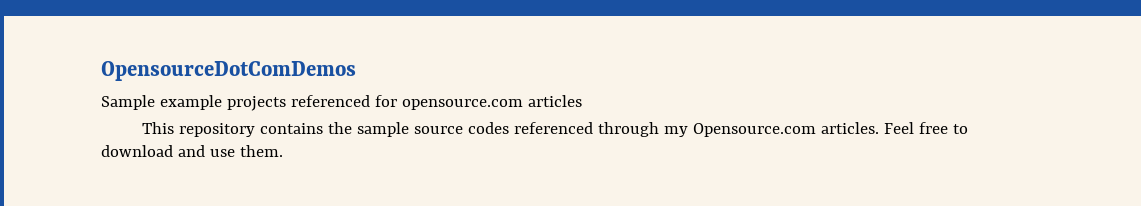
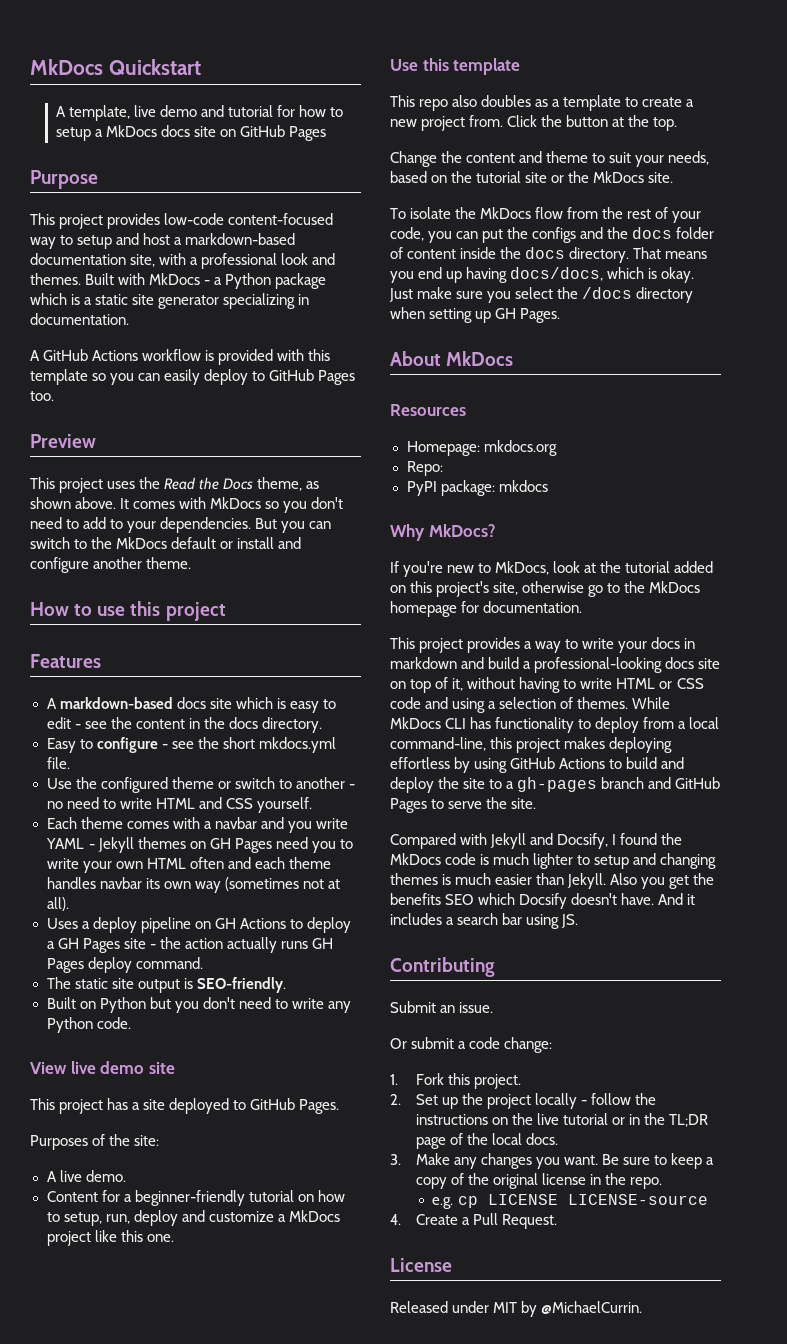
[101,61,356,81] [101,95,582,111] [141,122,968,137] [101,145,283,157] OpensourceDotComDemos // Sample example projects referenced for opensource.com articles // This repository contains the sample source codes referenced through my Opensource.com articles. Feel free to download and use them. -> [30,59,201,75] [55,105,344,121] [55,125,327,141] [30,170,98,189] [30,213,334,229] [30,233,296,249] [30,253,336,269] [30,273,327,289] [30,293,310,309] [30,313,129,325] [30,349,331,365] [30,369,356,385] [30,391,54,401] [30,434,96,448] [30,477,320,493] [30,497,344,513] [30,517,332,533] [30,537,302,549] [30,557,192,573] [30,601,226,621] [30,654,101,668] [46,697,336,713] [46,717,322,733] [46,737,336,753] [46,757,70,769] [46,777,355,793] [46,797,312,813] [46,817,348,833] [45,837,353,853] [46,857,331,873] [46,877,340,893] [46,897,69,911] [46,917,351,933] [46,937,333,953] [46,957,203,973] [46,977,286,993] [46,997,351,1013] [46,1017,131,1033] [30,1061,175,1074] [30,1098,340,1114] [30,1134,160,1150] [46,1170,126,1182] [46,1190,345,1206] [46,1210,340,1226] [46,1230,174,1246] [390,58,521,75] [390,95,695,111] [390,115,678,131] [390,151,710,167] [390,171,674,183] [390,207,702,223] [390,227,715,243] [390,247,708,263] [390,267,695,283] [389,287,694,303] [390,307,561,323] [390,351,514,366] [390,404,466,416] [406,440,557,456] [406,461,443,476] [406,480,548,496] [390,524,496,541] [390,561,714,577] [390,581,701,597] [390,601,583,617] [390,637,696,653] [390,657,721,673] [390,677,704,693] [390,697,671,713] [390,717,720,733] [390,737,673,753] [390,757,685,773] [390,777,721,793] [390,797,537,813] [390,833,683,849] [390,853,717,869] [390,873,715,889] [390,893,696,909] [390,913,579,929] [390,957,495,977] [390,1001,494,1013] [390,1037,553,1053] [390,1073,522,1089] [390,1093,657,1109] [415,1113,709,1127] [415,1133,559,1149] [390,1153,715,1169] [415,1173,663,1189] [432,1194,708,1209] [390,1213,558,1229] [390,1258,452,1272] [390,1301,643,1317] MkDocs Quickstart // A template, live demo and tutorial for how to setup a MkDocs docs site on GitHub Pages // Purpose // This project provides low-code content-focused way to setup and host a markdown-based documentation site, with a professional look and themes. Built with MkDocs - a Python package which is a static site generator specializing in documentation. // A GitHub Actions workflow is provided with this template so you can easily deploy to GitHub Pages too. // Preview // This project uses the Read the Docs theme, as shown above. It comes with MkDocs so you don't need to add to your dependencies. But you can switch to the MkDocs default or install and configure another theme. // How to use this project // Features // A markdown-based docs site which is easy to edit - see the content in the docs directory. // Easy to configure - see the short mkdocs.yml file. // Use the configured theme or switch to another - no need to write HTML and CSS yourself. // Each theme comes with a navbar and you write YAML - Jekyll themes on GH Pages need you to write your own HTML often and each theme handles navbar its own way (sometimes not at all). // Uses a deploy pipeline on GH Actions to deploy a GH Pages site - the action actually runs GH Pages deploy command. // The static site output is SEO-friendly. // Built on Python but you don't need to write any Python code. // View live demo site // This project has a site deployed to GitHub Pages. // Purposes of the site: // A live demo. // Content for a beginner-friendly tutorial on how to setup, run, deploy and customize a MkDocs project like this one. // Use this template // This repo also doubles as a template to create a new project from. Click the button at the top. // Change the content and theme to suit your needs, based on the tutorial site or the MkDocs site. // To isolate the MkDocs flow from the rest of your code, you can put the configs and the docs folder of content inside the docs directory. That means you end up having docs/docs, which is okay. Just make sure you select the /docs directory when setting up GH Pages. // About MkDocs // Resources // Homepage: mkdocs.org // Repo: // PyPI package: mkdocs // Why MkDocs? // If you're new to MkDocs, look at the tutorial added on this project's site, otherwise go to the MkDocs homepage for documentation. // This project provides a way to write your docs in markdown and build a professional-looking docs site on top of it, without having to write HTML or CSS code and using a selection of themes. While MkDocs CLI has functionality to deploy from a local command-line, this project makes deploying effortless by using GitHub Actions to build and deploy the site to a gh-pages branch and GitHub Pages to serve the site. // Compared with Jekyll and Docsify, I found the MkDocs code is much lighter to setup and changing themes is much easier than Jekyll. Also you get the benefits SEO which Docsify doesn't have. And it includes a search bar using JS. // Contributing // Submit an issue. // Or submit a code change: // 1. Fork this project. // 2. Set up the project locally - follow the instructions on the live tutorial or in the TL;DR page of the local docs. // 3. Make any changes you want. Be sure to keep a copy of the original license in the repo. // e.g. cp LICENSE LICENSE-source // 4. Create a Pull Request. // License // Released under MIT by @MichaelCurrin.

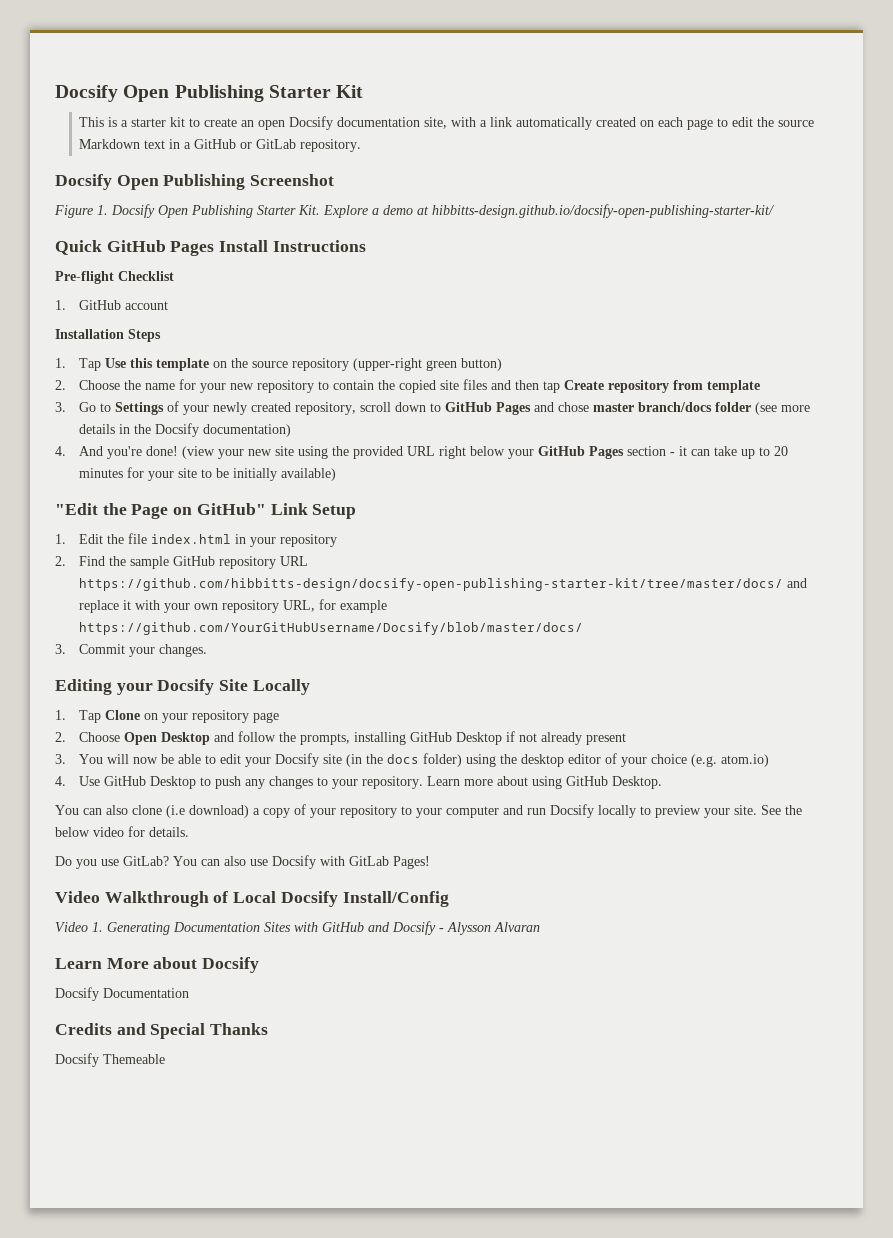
[30,59,201,75] [55,105,344,121] [55,125,327,141] [30,170,98,189] [30,213,334,229] [30,233,296,249] [30,253,336,269] [30,273,327,289] [30,293,310,309] [30,313,129,325] [30,349,331,365] [30,369,356,385] [30,391,54,401] [30,434,96,448] [30,477,320,493] [30,497,344,513] [30,517,332,533] [30,537,302,549] [30,557,192,573] [30,601,226,621] [30,654,101,668] [46,697,336,713] [46,717,322,733] [46,737,336,753] [46,757,70,769] [46,777,355,793] [46,797,312,813] [46,817,348,833] [45,837,353,853] [46,857,331,873] [46,877,340,893] [46,897,69,911] [46,917,351,933] [46,937,333,953] [46,957,203,973] [46,977,286,993] [46,997,351,1013] [46,1017,131,1033] [30,1061,175,1074] [30,1098,340,1114] [30,1134,160,1150] [46,1170,126,1182] [46,1190,345,1206] [46,1210,340,1226] [46,1230,174,1246] [390,58,521,75] [390,95,695,111] [390,115,678,131] [390,151,710,167] [390,171,674,183] [390,207,702,223] [390,227,715,243] [390,247,708,263] [390,267,695,283] [389,287,694,303] [390,307,561,323] [390,351,514,366] [390,404,466,416] [406,440,557,456] [406,461,443,476] [406,480,548,496] [390,524,496,541] [390,561,714,577] [390,581,701,597] [390,601,583,617] [390,637,696,653] [390,657,721,673] [390,677,704,693] [390,697,671,713] [390,717,720,733] [390,737,673,753] [390,757,685,773] [390,777,721,793] [390,797,537,813] [390,833,683,849] [390,853,717,869] [390,873,715,889] [390,893,696,909] [390,913,579,929] [390,957,495,977] [390,1001,494,1013] [390,1037,553,1053] [390,1073,522,1089] [390,1093,657,1109] [415,1113,709,1127] [415,1133,559,1149] [390,1153,715,1169] [415,1173,663,1189] [432,1194,708,1209] [390,1213,558,1229] [390,1258,452,1272] [390,1301,643,1317] MkDocs Quickstart // A template, live demo and tutorial for how to setup a MkDocs docs site on GitHub Pages // Purpose // This project provides low-code content-focused way to setup and host a markdown-based documentation site, with a professional look and themes. Built with MkDocs - a Python package which is a static site generator specializing in documentation. // A GitHub Actions workflow is provided with this template so you can easily deploy to GitHub Pages too. // Preview // This project uses the Read the Docs theme, as shown above. It comes with MkDocs so you don't need to add to your dependencies. But you can switch to the MkDocs default or install and configure another theme. // How to use this project // Features // A markdown-based docs site which is easy to edit - see the content in the docs directory. // Easy to configure - see the short mkdocs.yml file. // Use the configured theme or switch to another - no need to write HTML and CSS yourself. // Each theme comes with a navbar and you write YAML - Jekyll themes on GH Pages need you to write your own HTML often and each theme handles navbar its own way (sometimes not at all). // Uses a deploy pipeline on GH Actions to deploy a GH Pages site - the action actually runs GH Pages deploy command. // The static site output is SEO-friendly. // Built on Python but you don't need to write any Python code. // View live demo site // This project has a site deployed to GitHub Pages. // Purposes of the site: // A live demo. // Content for a beginner-friendly tutorial on how to setup, run, deploy and customize a MkDocs project like this one. // Use this template // This repo also doubles as a template to create a new project from. Click the button at the top. // Change the content and theme to suit your needs, based on the tutorial site or the MkDocs site. // To isolate the MkDocs flow from the rest of your code, you can put the configs and the docs folder of content inside the docs directory. That means you end up having docs/docs, which is okay. Just make sure you select the /docs directory when setting up GH Pages. // About MkDocs // Resources // Homepage: mkdocs.org // Repo: // PyPI package: mkdocs // Why MkDocs? // If you're new to MkDocs, look at the tutorial added on this project's site, otherwise go to the MkDocs homepage for documentation. // This project provides a way to write your docs in markdown and build a professional-looking docs site on top of it, without having to write HTML or CSS code and using a selection of themes. While MkDocs CLI has functionality to deploy from a local command-line, this project makes deploying effortless by using GitHub Actions to build and deploy the site to a gh-pages branch and GitHub Pages to serve the site. // Compared with Jekyll and Docsify, I found the MkDocs code is much lighter to setup and changing themes is much easier than Jekyll. Also you get the benefits SEO which Docsify doesn't have. And it includes a search bar using JS. // Contributing // Submit an issue. // Or submit a code change: // 1. Fork this project. // 2. Set up the project locally - follow the instructions on the live tutorial or in the TL;DR page of the local docs. // 3. Make any changes you want. Be sure to keep a copy of the original license in the repo. // e.g. cp LICENSE LICENSE-source // 4. Create a Pull Request. // License // Released under MIT by @MichaelCurrin. -> [55,85,364,102] [79,116,815,130] [79,139,362,152] [55,174,335,190] [54,204,774,218] [55,240,366,256] [55,271,174,284] [55,300,169,310] [55,329,161,342] [55,358,503,371] [55,379,761,393] [55,401,811,415] [79,423,292,437] [55,446,789,459] [79,467,337,481] [55,503,357,519] [55,533,338,547] [55,556,309,569] [79,578,808,591] [79,599,388,613] [79,622,584,635] [55,644,208,657] [55,679,310,695] [55,710,280,723] [55,731,627,745] [55,753,770,767] [55,776,663,789] [55,804,802,818] [55,826,189,837] [55,855,430,869] [55,891,449,907] [55,921,540,935] [55,957,260,973] [55,987,189,1001] [55,1023,269,1039] [55,1053,165,1067] Docsify Open Publishing Starter Kit // This is a starter kit to create an open Docsify documentation site, with a link automatically created on each page to edit the source Markdown text in a GitHub or GitLab repository. // Docsify Open Publishing Screenshot // Figure 1. Docsify Open Publishing Starter Kit. Explore a demo at hibbitts-design.github.io/docsify-open-publishing-starter-kit/ // Quick GitHub Pages Install Instructions // Pre-flight Checklist // 1. GitHub account // Installation Steps // 1. Tap Use this template on the source repository (upper-right green button) // 2. Choose the name for your new repository to contain the copied site files and then tap Create repository from template // 3. Go to Settings of your newly created repository, scroll down to GitHub Pages and chose master branch/docs folder (see more details in the Docsify documentation) // 4. And you're done! (view your new site using the provided URL right below your GitHub Pages section - it can take up to 20 minutes for your site to be initially available) // "Edit the Page on GitHub" Link Setup // 1. Edit the file index.html in your repository // 2. Find the sample GitHub repository URL https://github.com/hibbitts-design/docsify-open-publishing-starter-kit/tree/master/docs/ and replace it with your own repository URL, for example https://github.com/YourGitHubUsername/Docsify/blob/master/docs/ // 3. Commit your changes. // Editing your Docsify Site Locally // 1. Tap Clone on your repository page // 2. Choose Open Desktop and follow the prompts, installing GitHub Desktop if not already present // 3. You will now be able to edit your Docsify site (in the docs folder) using the desktop editor of your choice (e.g. atom.io) // 4. Use GitHub Desktop to push any changes to your repository. Learn more about using GitHub Desktop. // You can also clone (i.e download) a copy of your repository to your computer and run Docsify locally to preview your site. See the below video for details. // Do you use GitLab? You can also use Docsify with GitLab Pages! // Video Walkthrough of Local Docsify Install/Config // Video 1. Generating Documentation Sites with GitHub and Docsify - Alysson Alvaran // Learn More about Docsify // Docsify Documentation // Credits and Special Thanks // Docsify Themeable

